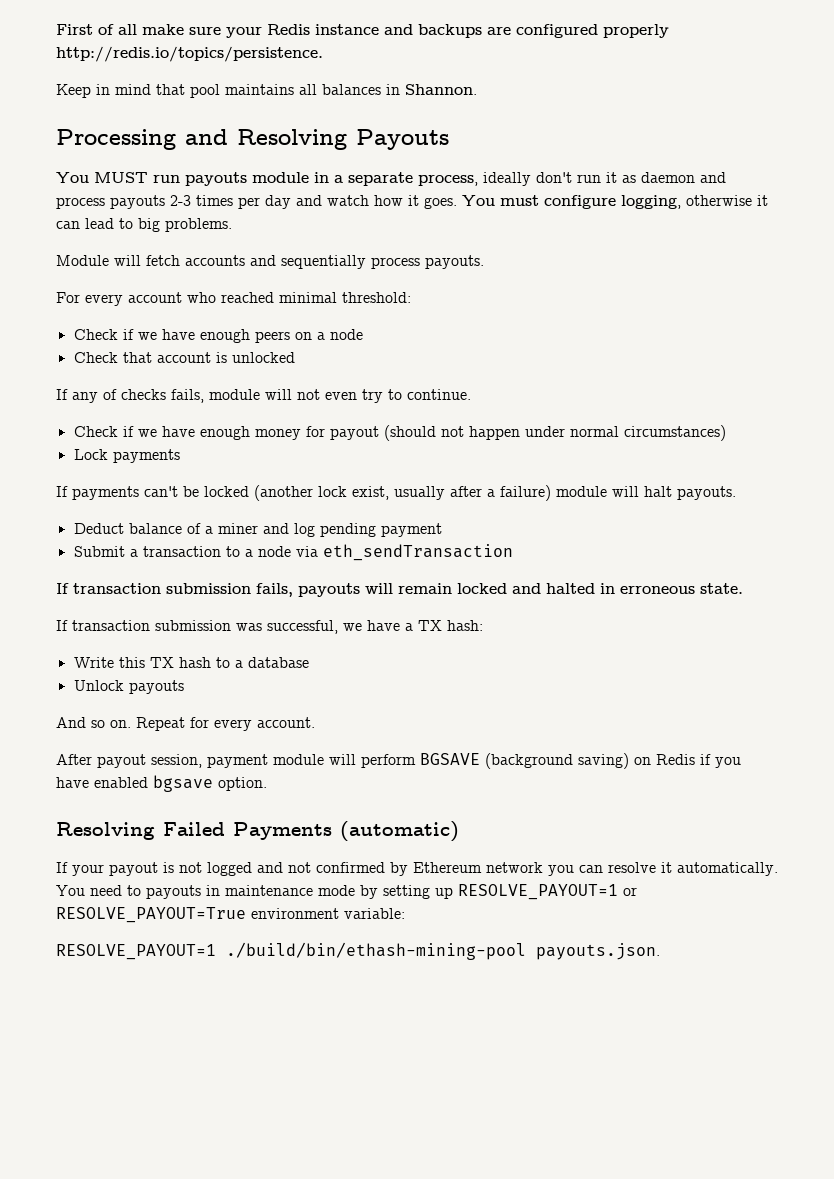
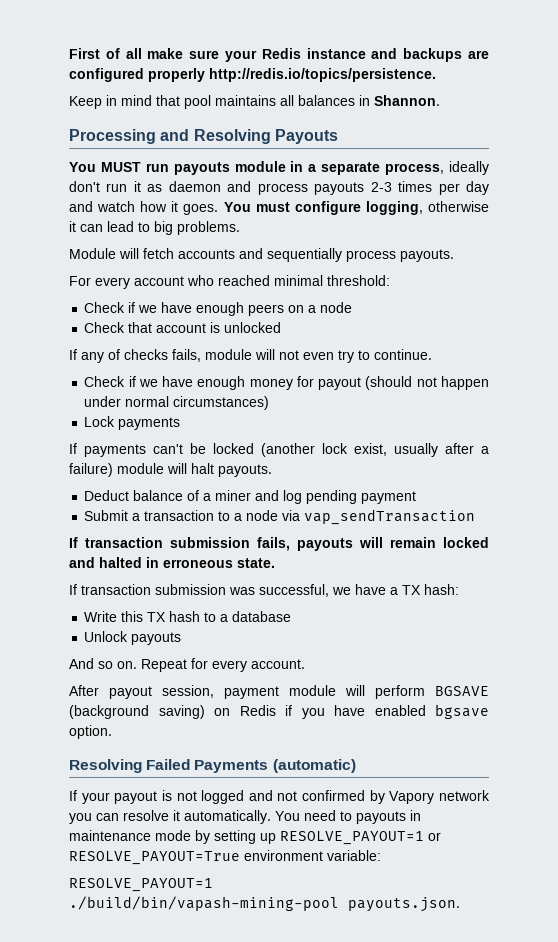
[322,544,513,561] eth_sendTransaction -> [304,509,476,525] vap_sendTransaction
[413,862,482,873] Ethereum -> [389,791,435,804] Vapory
[226,942,526,960] ./build/bin/ethash-mining-pool -> [69,896,339,911] ./build/bin/vapash-mining-pool

